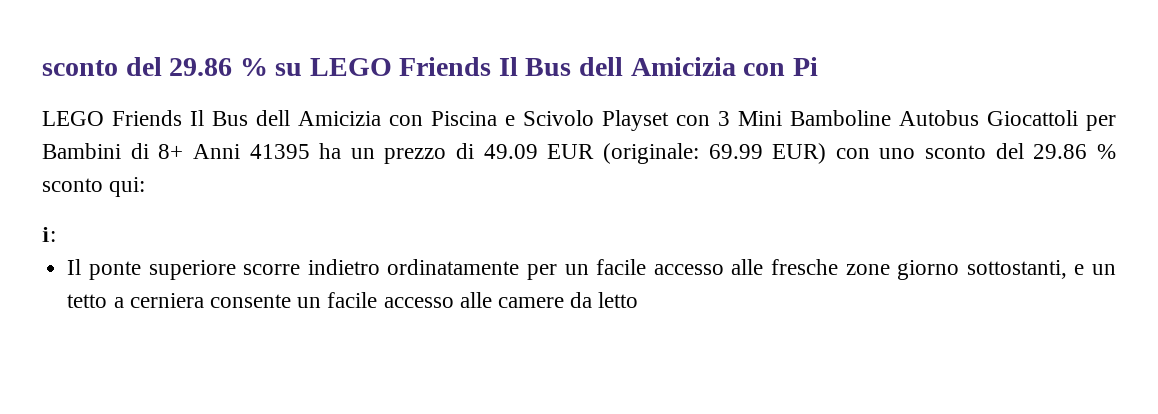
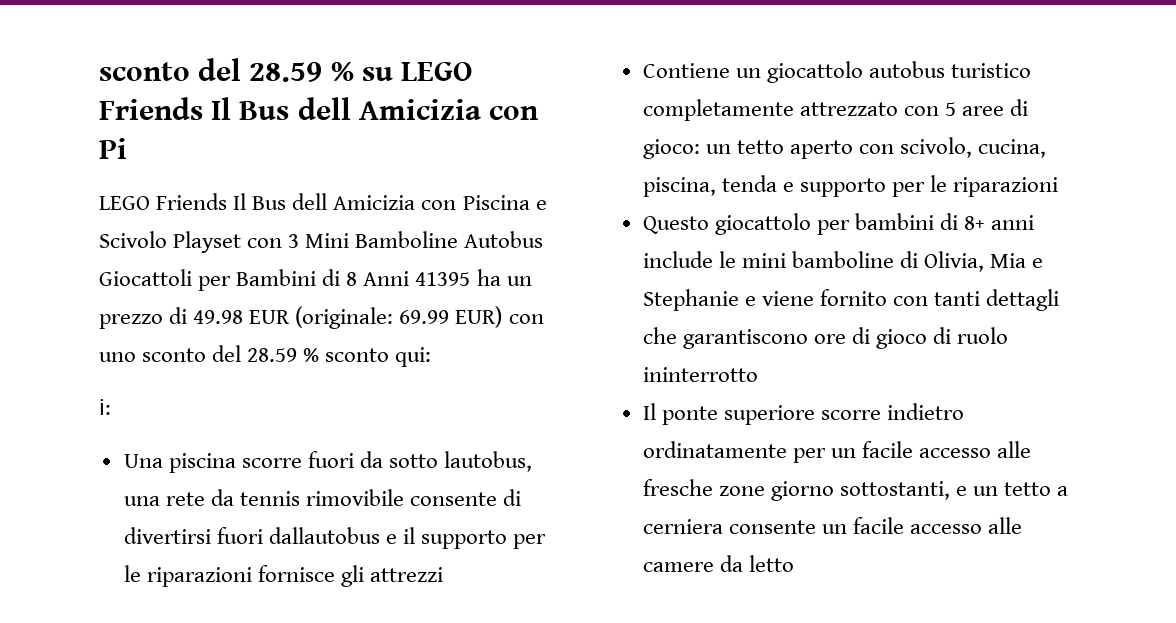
[42,57,233,76] sconto del 29.86 -> [99,58,323,82] sconto del 28.59
[158,144,184,159] 8+ -> [346,272,358,286] 8
[483,144,538,159] 49.09 -> [193,310,244,324] 49.98
[1033,144,1088,159] 29.86 -> [247,348,298,362] 28.59
(56, 234) none -> [123,451,533,473] [123,489,522,506] [123,527,547,549] [123,565,444,587] [642,61,1032,83] [642,99,1029,121] [642,137,1047,159] [642,175,1059,197] [642,213,1035,235] [642,251,1044,272] [642,289,1060,311] [642,327,1009,349] [642,367,758,382] // Una piscina scorre fuori da sotto lautobus, una rete da tennis rimovibile consente di divertirsi fuori dallautobus e il supporto per le riparazioni fornisce gli attrezzi // Contiene un giocattolo autobus turistico completamente attrezzato con 5 aree di gioco: un tetto aperto con scivolo, cucina, piscina, tenda e supporto per le riparazioni // Questo giocattolo per bambini di 8+ anni include le mini bamboline di Olivia, Mia e Stephanie e viene fornito con tanti dettagli che garantiscono ore di gioco di ruolo ininterrotto

